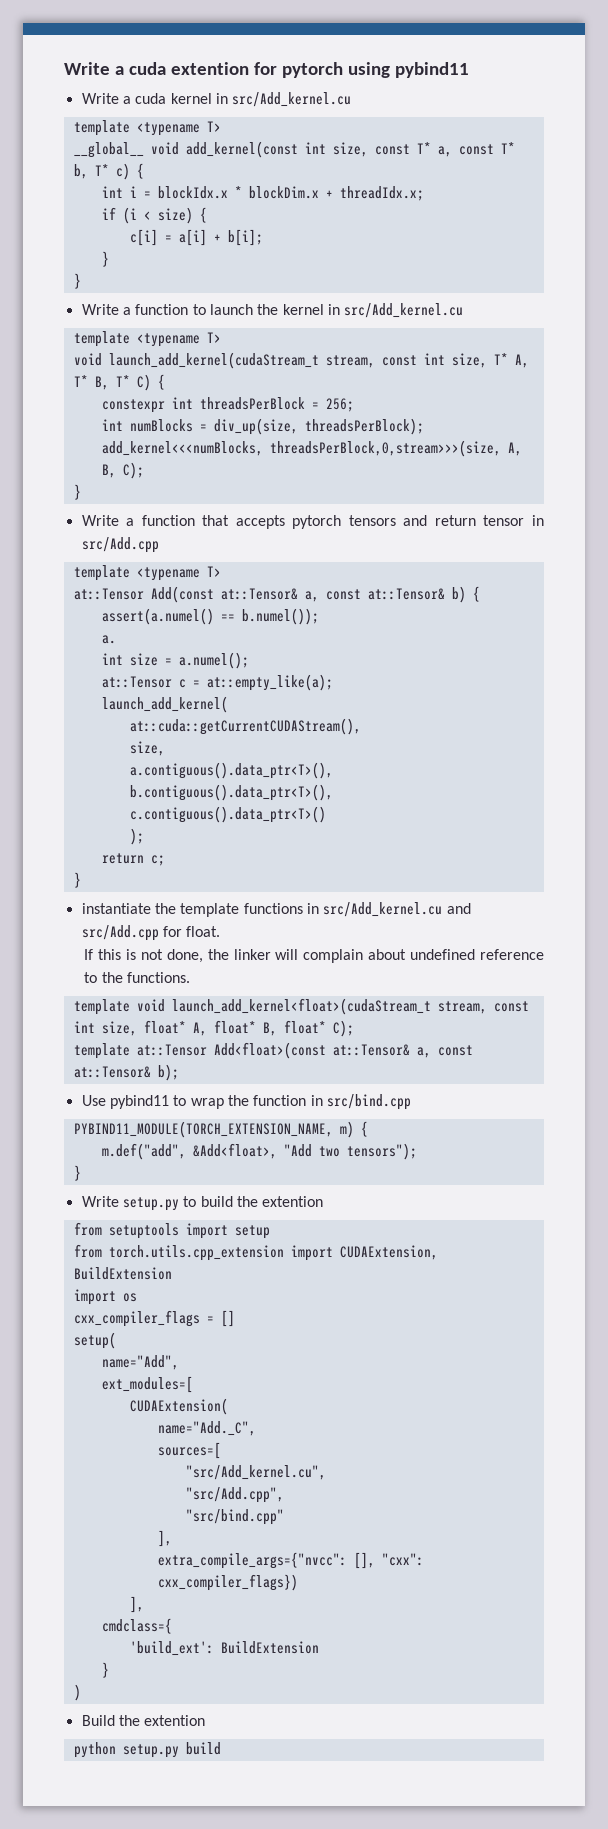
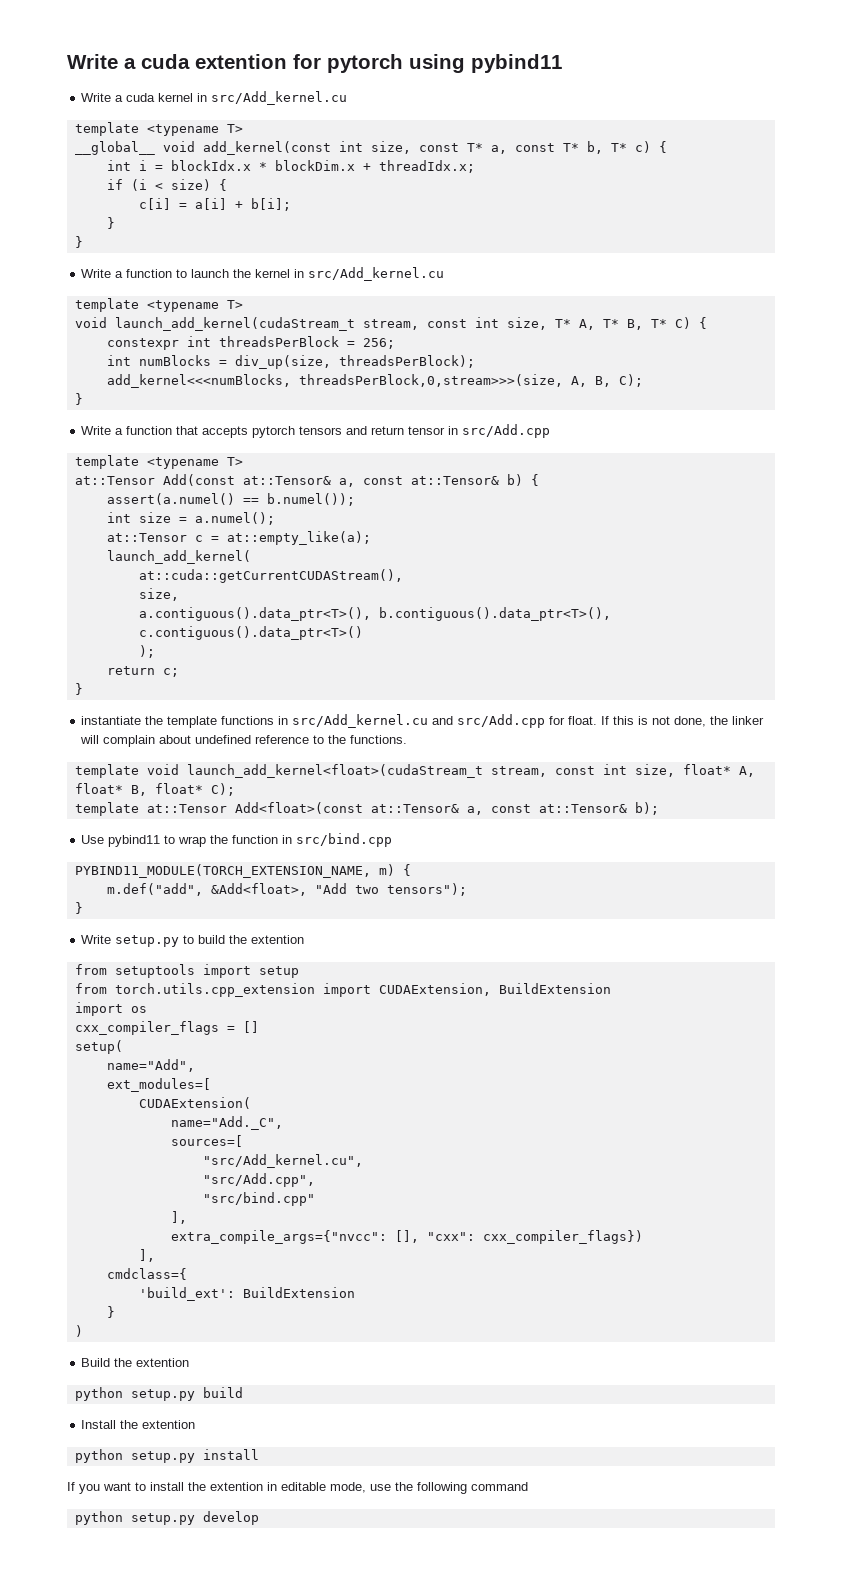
[101,635,116,644] // a. -> (355, 499) none
(221, 931) // -> (598, 720) none
(221, 1748) none -> [81,1420,196,1429] [74,1449,259,1463] [67,1482,528,1494] [74,1511,259,1525] // Install the extention // python setup.py install // If you want to install the extention in editable mode, use the following command // python setup.py develop

